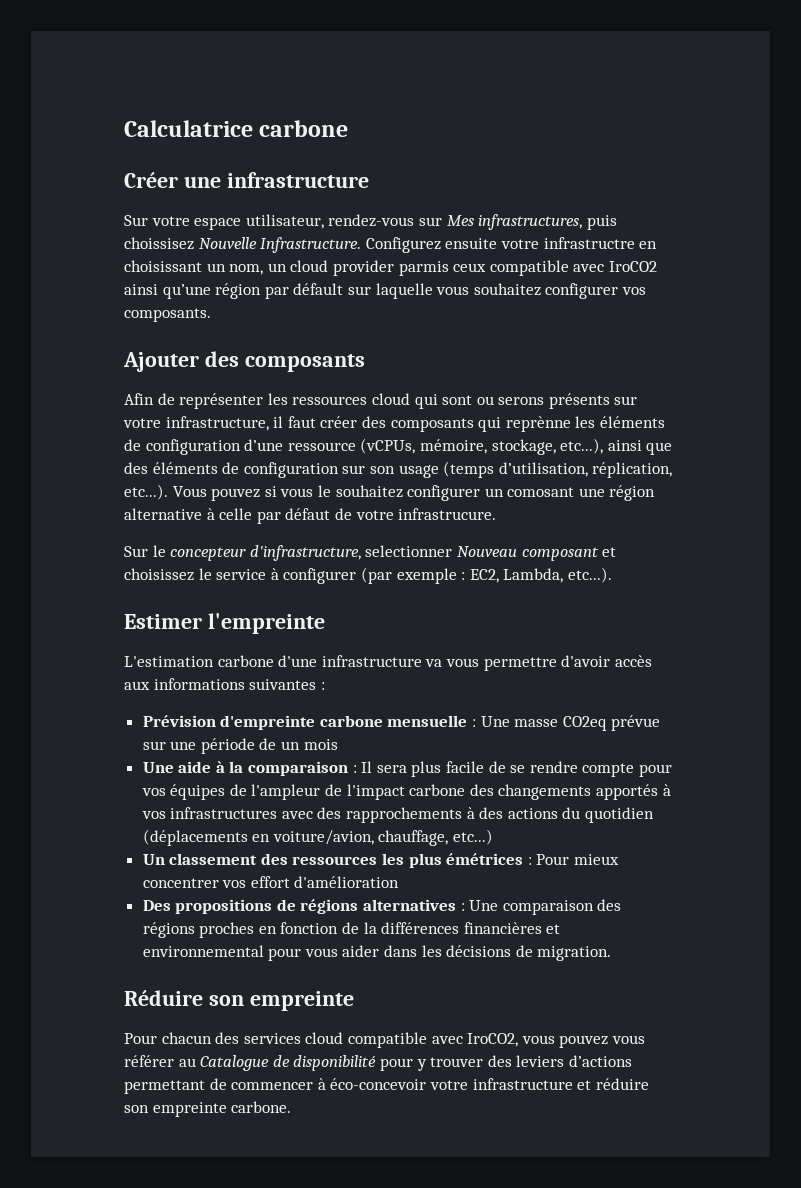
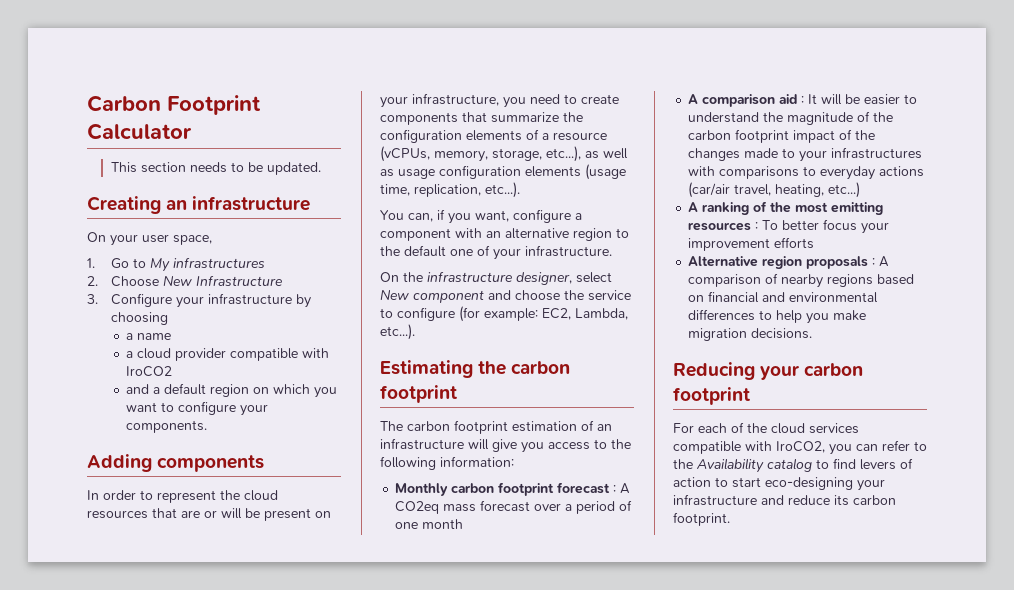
[124,120,349,137] [124,172,369,188] [124,214,617,230] [124,237,658,253] [124,260,657,276] [124,283,646,299] [124,308,211,322] [123,351,365,372] [124,393,638,409] [123,416,665,432] [124,438,673,455] [124,461,673,478] [124,484,656,501] [124,508,497,524] [124,545,617,561] [124,567,612,584] [124,613,325,634] [124,655,652,671] [124,678,325,690] [142,715,661,731] [142,738,338,754] [142,761,672,777] [141,784,671,800] [141,807,655,823] [142,829,494,846] [142,853,620,868] [142,876,400,888] [142,899,622,915] [142,922,561,938] [142,945,612,961] [124,990,354,1011] [124,1032,645,1048] [124,1055,632,1071] [124,1078,649,1094] [124,1101,292,1117] Calculatrice carbone // Créer une infrastructure // Sur votre espace utilisateur, rendez-vous sur Mes infrastructures, puis choissisez Nouvelle Infrastructure. Configurez ensuite votre infrastructre en choisissant un nom, un cloud provider parmis ceux compatible avec IroCO2 ainsi qu’une région par défault sur laquelle vous souhaitez configurer vos composants. // Ajouter des composants // Afin de représenter les ressources cloud qui sont ou serons présents sur votre infrastructure, il faut créer des composants qui reprènne les éléments de configuration d’une ressource (vCPUs, mémoire, stockage, etc...), ainsi que des éléments de configuration sur son usage (temps d’utilisation, réplication, etc...). Vous pouvez si vous le souhaitez configurer un comosant une région alternative à celle par défaut de votre infrastrucure. // Sur le concepteur d'infrastructure, selectionner Nouveau composant et choisissez le service à configurer (par exemple : EC2, Lambda, etc...). // Estimer l'empreinte // L'estimation carbone d'une infrastructure va vous permettre d'avoir accès aux informations suivantes : // Prévision d'empreinte carbone mensuelle : Une masse CO2eq prévue sur une période de un mois // Une aide à la comparaison : Il sera plus facile de se rendre compte pour vos équipes de l'ampleur de l'impact carbone des changements apportés à vos infrastructures avec des rapprochements à des actions du quotidien (déplacements en voiture/avion, chauffage, etc...) // Un classement des ressources les plus émétrices : Pour mieux concentrer vos effort d'amélioration // Des propositions de régions alternatives : Une comparaison des régions proches en fonction de la différences financières et environnemental pour vous aider dans les décisions de migration. // Réduire son empreinte // Pour chacun des services cloud compatible avec IroCO2, vous pouvez vous référer au Catalogue de disponibilité pour y trouver des leviers d’actions permettant de commencer à éco-concevoir votre infrastructure et réduire son empreinte carbone. -> [87,95,261,115] [87,123,192,140] [110,162,321,175] [87,196,311,214] [87,232,212,246] [87,257,265,272] [87,275,283,287] [87,293,311,308] [110,312,168,325] [126,333,172,340] [126,348,330,361] [126,366,173,377] [126,383,338,398] [126,401,269,416] [126,420,208,433] [87,454,265,472] [87,490,278,503] [87,508,331,521] [380,93,619,108] [380,112,583,125] [380,129,607,143] [380,146,628,162] [380,164,626,180] [380,182,520,198] [380,209,582,224] [380,228,629,241] [380,245,612,260] [380,271,612,285] [380,289,631,303] [380,306,628,322] [380,324,415,340] [380,360,571,378] [380,385,457,403] [380,420,612,434] [380,438,631,453] [380,456,514,470] [395,482,631,496] [395,500,633,514] [395,519,464,529] [688,94,918,107] [688,111,894,125] [688,129,876,143] [688,147,923,162] [688,166,925,180] [688,182,861,198] [688,201,884,215] [688,219,890,234] [688,237,815,251] [688,256,890,269] [688,273,915,288] [688,291,879,303] [688,309,867,324] [688,328,813,341] [673,362,864,380] [673,387,750,405] [673,422,859,434] [673,440,927,455] [673,458,913,473] [673,477,885,491] [673,494,896,506] [673,512,730,526] Carbon Footprint Calculator // This section needs to be updated. // Creating an infrastructure // On your user space, // 1. Go to My infrastructures // 2. Choose New Infrastructure // 3. Configure your infrastructure by choosing // a name // a cloud provider compatible with IroCO2 // and a default region on which you want to configure your components. // Adding components // In order to represent the cloud resources that are or will be present on your infrastructure, you need to create components that summarize the configuration elements of a resource (vCPUs, memory, storage, etc...), as well as usage configuration elements (usage time, replication, etc...). // You can, if you want, configure a component with an alternative region to the default one of your infrastructure. // On the infrastructure designer, select New component and choose the service to configure (for example: EC2, Lambda, etc...). // Estimating the carbon footprint // The carbon footprint estimation of an infrastructure will give you access to the following information: // Monthly carbon footprint forecast : A CO2eq mass forecast over a period of one month // A comparison aid : It will be easier to understand the magnitude of the carbon footprint impact of the changes made to your infrastructures with comparisons to everyday actions (car/air travel, heating, etc...) // A ranking of the most emitting resources : To better focus your improvement efforts // Alternative region proposals : A comparison of nearby regions based on financial and environmental differences to help you make migration decisions. // Reducing your carbon footprint // For each of the cloud services compatible with IroCO2, you can refer to the Availability catalog to find levers of action to start eco-designing your infrastructure and reduce its carbon footprint.

